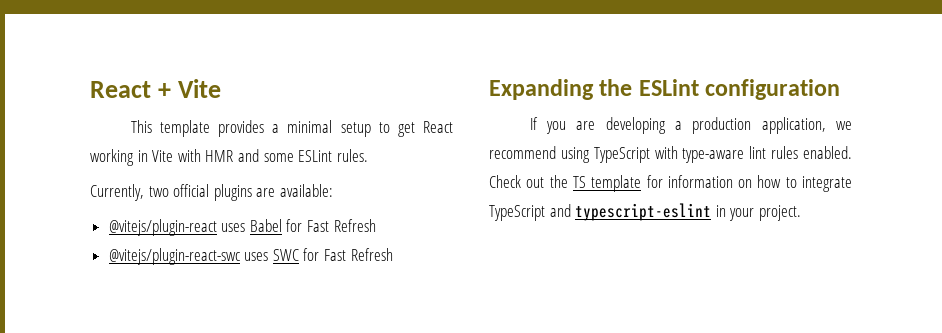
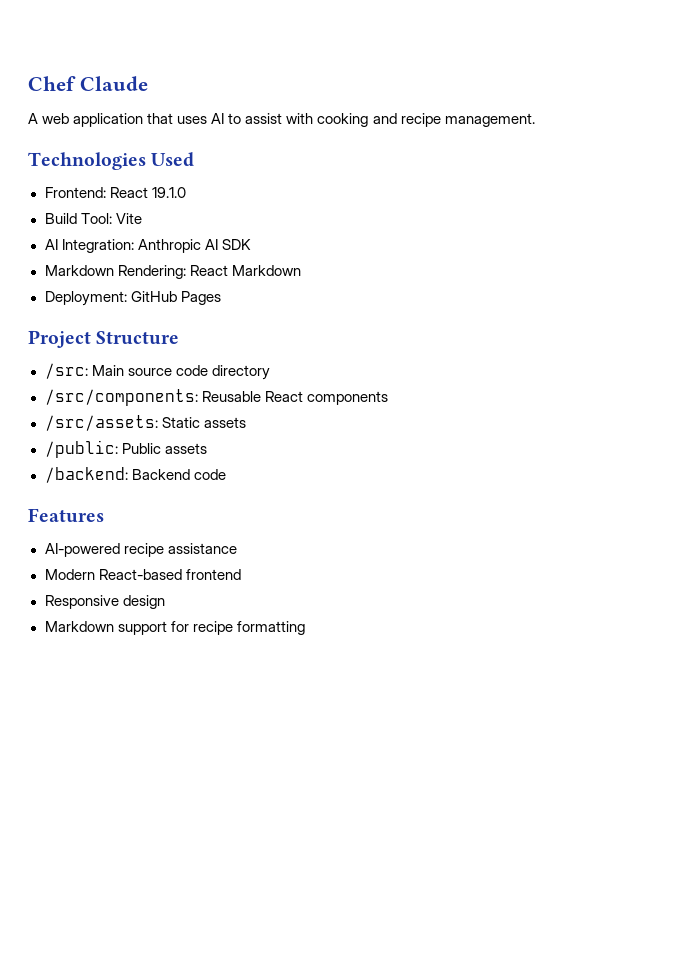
[90,79,222,98] [130,120,453,137] [90,149,368,166] [90,184,333,201] [108,219,376,236] [108,248,393,265] [489,79,841,100] [529,117,852,134] [489,146,852,163] [489,175,852,192] [489,203,801,221] React + Vite // This template provides a minimal setup to get React working in Vite with HMR and some ESLint rules. // Currently, two official plugins are available: // @vitejs/plugin-react uses Babel for Fast Refresh // @vitejs/plugin-react-swc uses SWC for Fast Refresh // Expanding the ESLint configuration // If you are developing a production application, we recommend using TypeScript with type-aware lint rules enabled. Check out the TS template for information on how to integrate TypeScript and typescript-eslint in your project. -> [28,76,148,91] [28,113,535,127] [28,152,195,170] [44,187,186,198] [44,213,142,224] [44,239,251,253] [44,265,301,279] [44,291,221,306] [28,330,180,348] [44,363,270,380] [44,389,388,406] [44,415,246,431] [44,440,207,458] [44,467,226,483] [28,508,104,523] [44,543,237,557] [44,569,241,580] [44,595,165,609] [44,621,305,635] Chef Claude // A web application that uses AI to assist with cooking and recipe management. // Technologies Used // Frontend: React 19.1.0 // Build Tool: Vite // AI Integration: Anthropic AI SDK // Markdown Rendering: React Markdown // Deployment: GitHub Pages // Project Structure // /src: Main source code directory // /src/components: Reusable React components // /src/assets: Static assets // /public: Public assets // /backend: Backend code // Features // AI-powered recipe assistance // Modern React-based frontend // Responsive design // Markdown support for recipe formatting

